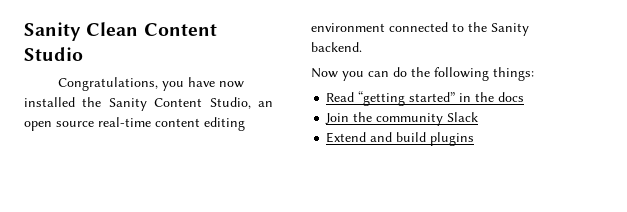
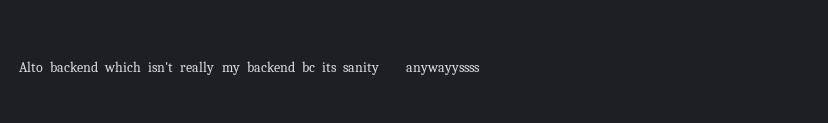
[24,22,217,41] [24,47,83,61] [57,77,244,91] [24,97,273,111] [24,117,245,131] [311,22,529,36] [311,42,362,52] [311,67,534,81] [326,91,525,106] [325,112,479,126] [326,132,475,146] Sanity Clean Content Studio // Congratulations, you have now installed the Sanity Content Studio, an open source real-time content editing environment connected to the Sanity backend. // Now you can do the following things: // Read “getting started” in the docs // Join the community Slack // Extend and build plugins -> [19,61,480,75] Alto backend which isn't really my backend bc its sanity anywayyssss

